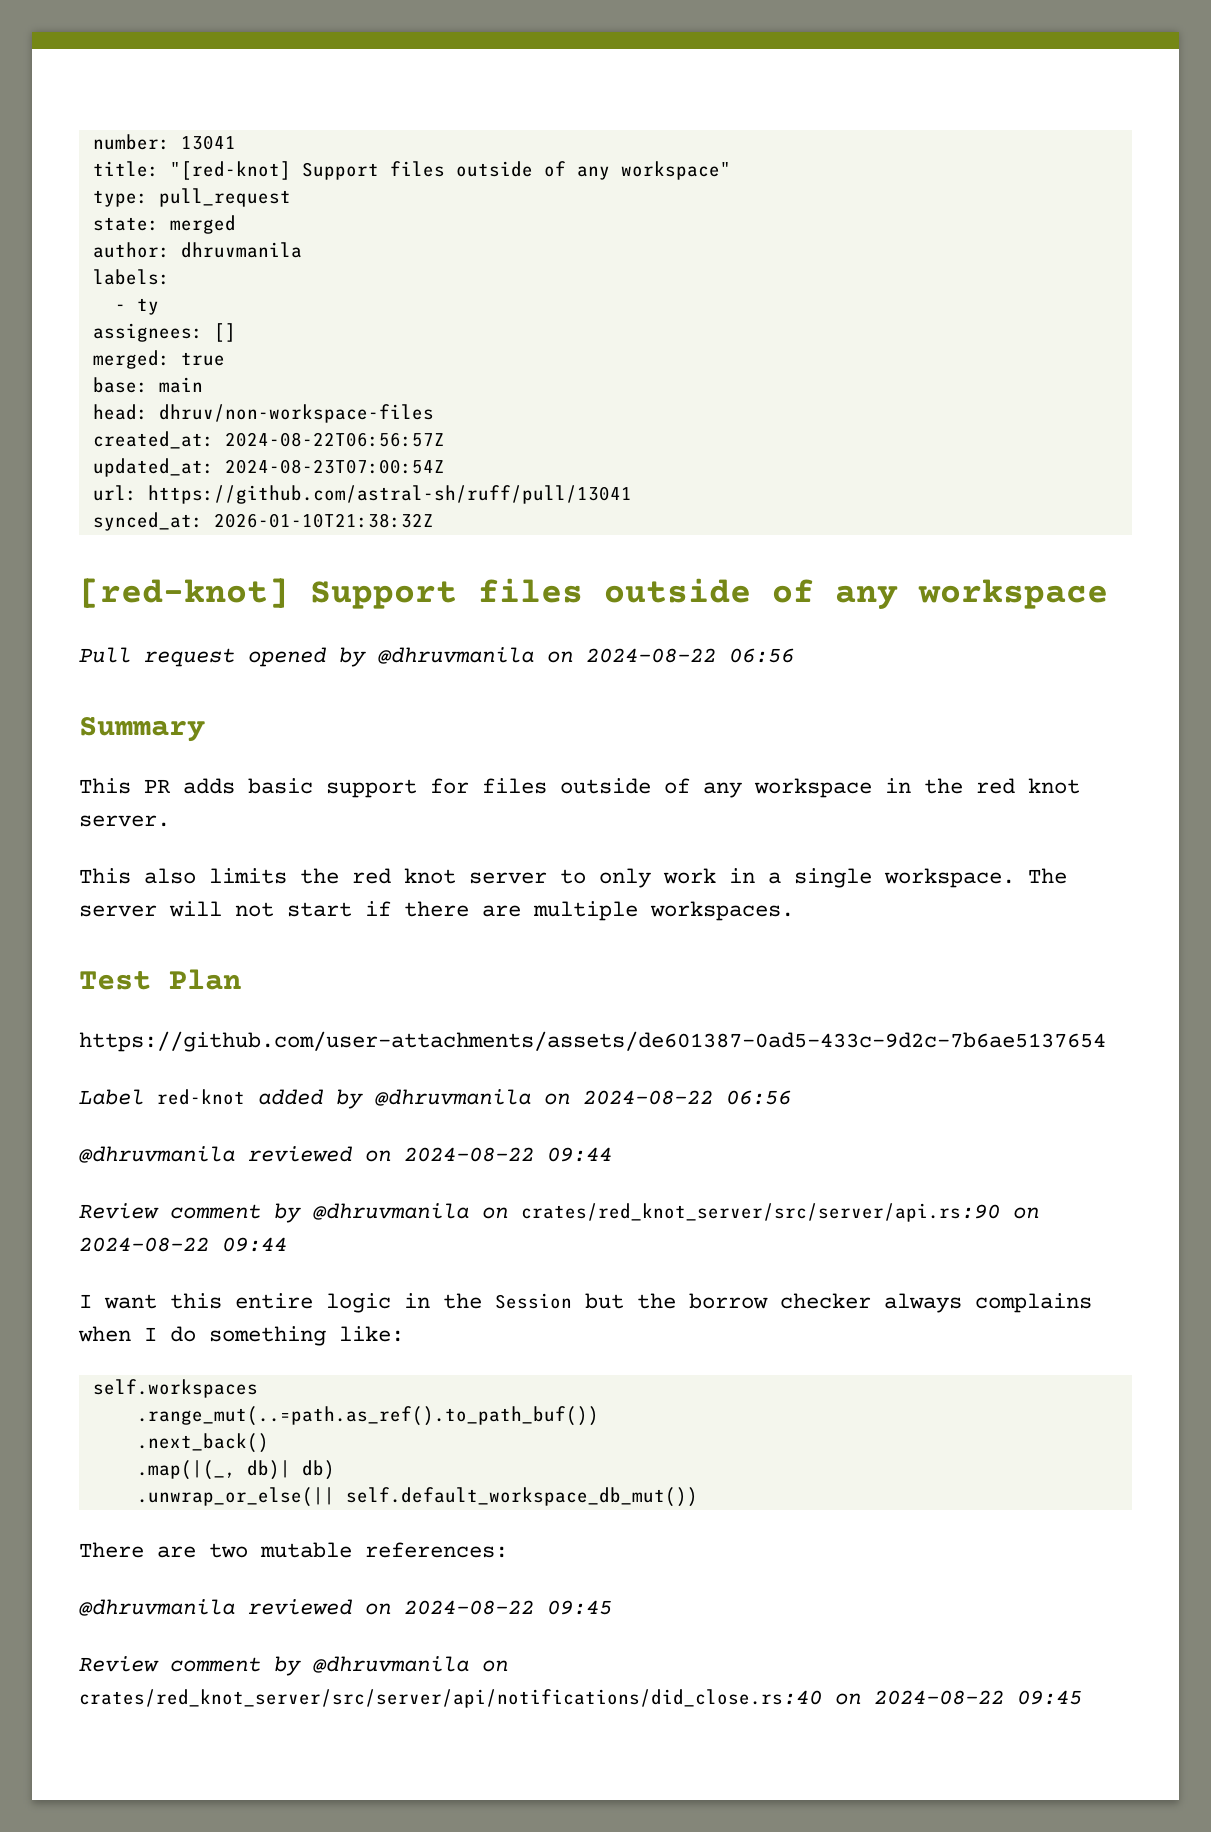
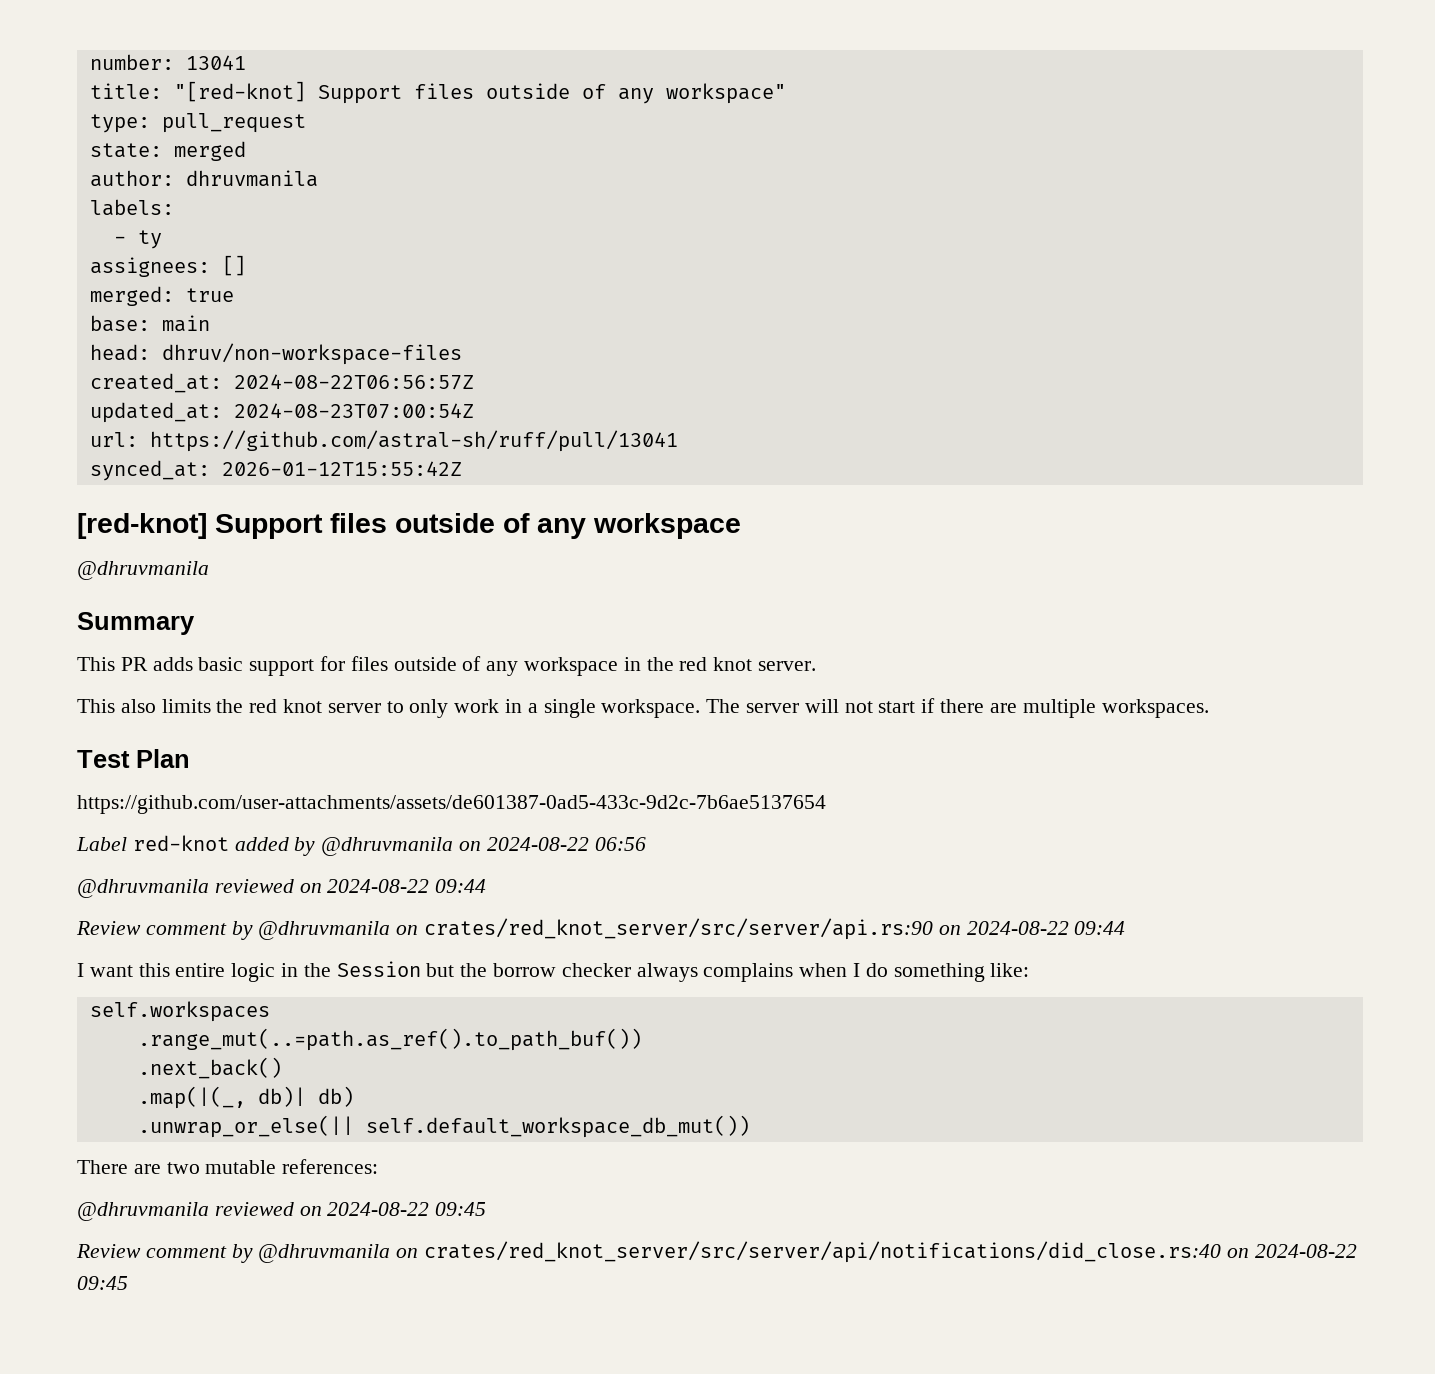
[213,513,434,528] 2026-01-10T21:38:32Z -> [221,461,462,476] 2026-01-12T15:55:42Z
[79,647,794,667] Pull request opened by @dhruvmanila on 2024-08-22 06:56 -> [77,561,209,580] @dhruvmanila

